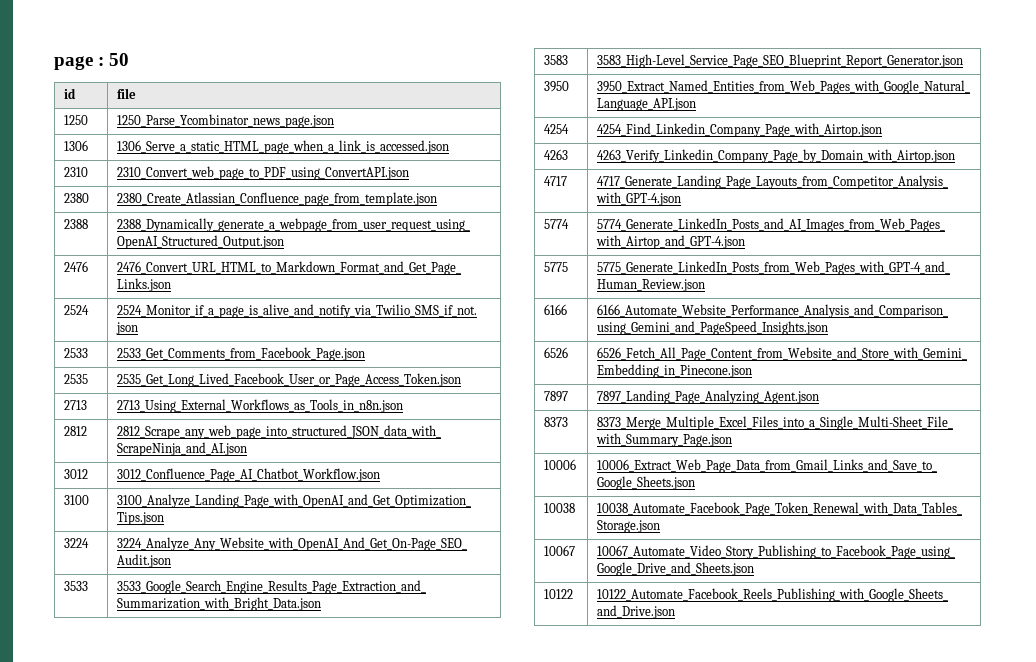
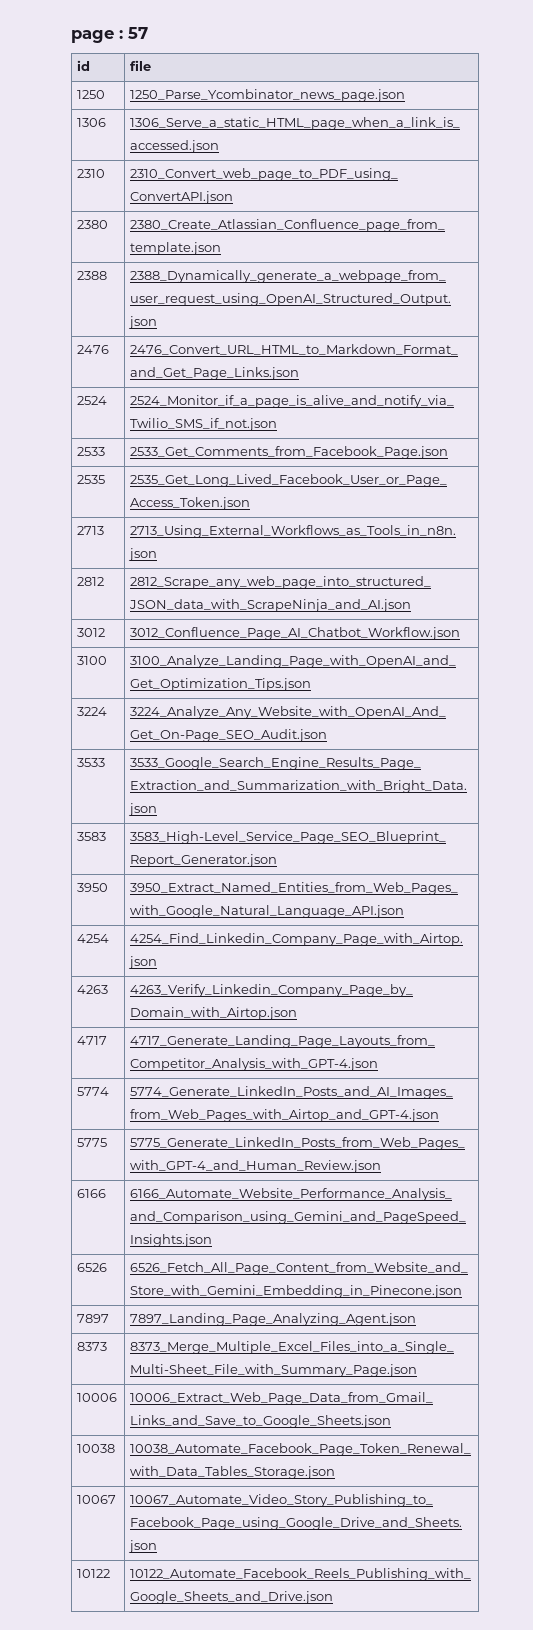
[109,53,130,66] 50 -> [128,27,148,39] 57

